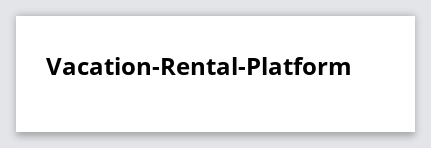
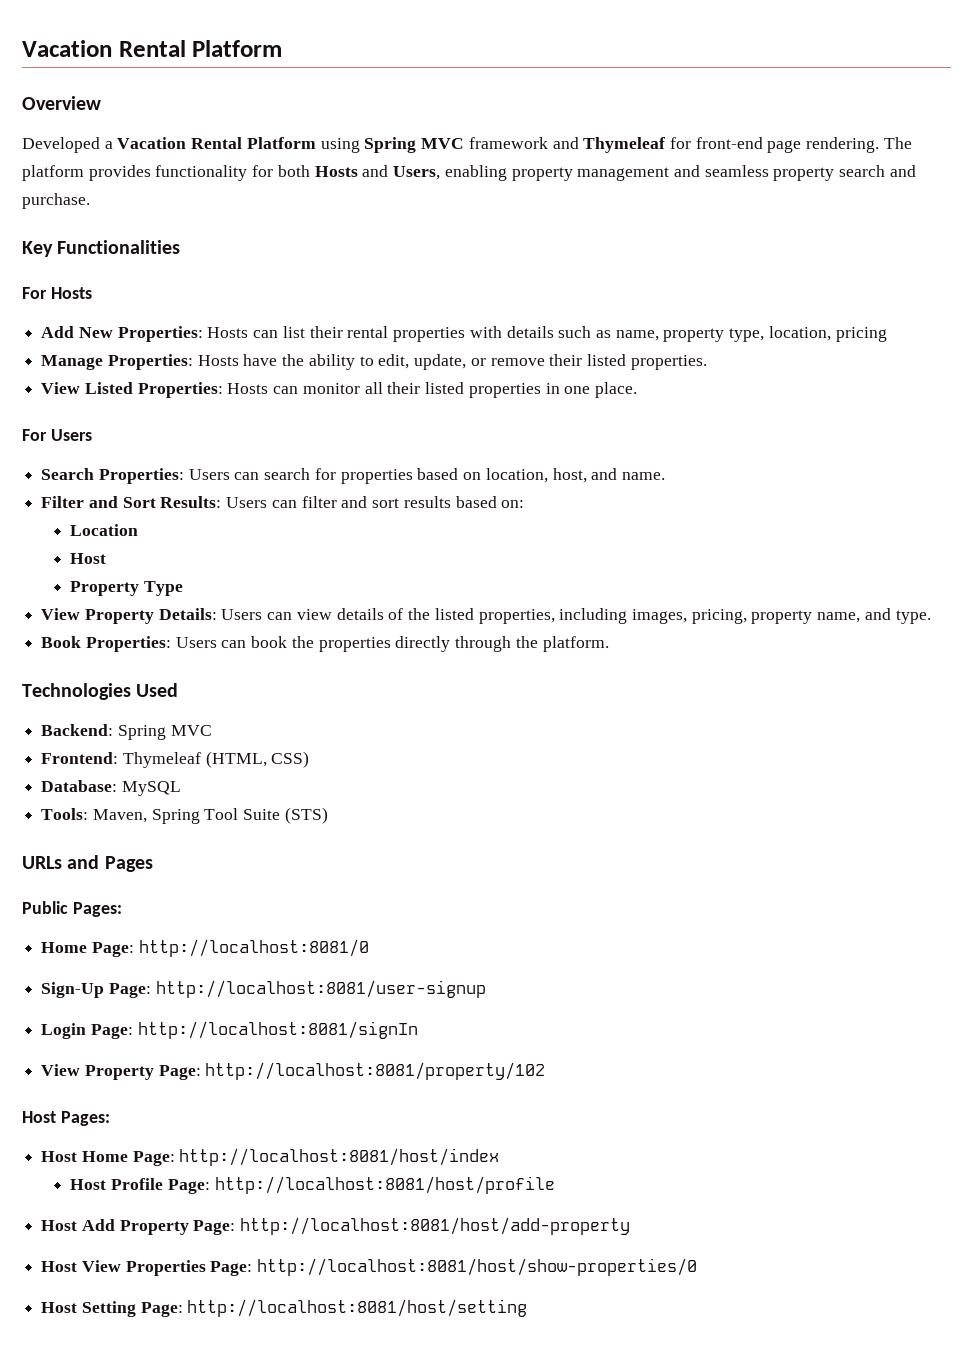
[46,57,352,75] Vacation-Rental-Platform -> [22,40,283,57] [22,96,101,110] [22,137,912,153] [22,165,916,181] [22,193,90,209] [22,240,181,257] [22,287,92,299] [41,326,887,342] [41,354,707,370] [41,382,637,398] [22,429,92,441] [41,468,665,484] [41,496,525,508] [70,524,139,536] [70,553,107,564] [70,581,184,596] [41,608,931,624] [41,636,609,652] [22,683,179,700] [41,724,212,740] [41,751,310,768] [41,780,181,796] [41,807,328,824] [22,855,153,872] [22,901,122,917] [41,939,369,957] [41,980,486,998] [41,1021,418,1039] [41,1062,546,1080] [22,1111,110,1126] [41,1148,500,1166] [70,1176,555,1194] [41,1217,631,1235] [41,1258,698,1276] [41,1299,528,1317] Vacation Rental Platform // Overview // Developed a Vacation Rental Platform using Spring MVC framework and Thymeleaf for front-end page rendering. The platform provides functionality for both Hosts and Users, enabling property management and seamless property search and purchase. // Key Functionalities // For Hosts // Add New Properties: Hosts can list their rental properties with details such as name, property type, location, pricing // Manage Properties: Hosts have the ability to edit, update, or remove their listed properties. // View Listed Properties: Hosts can monitor all their listed properties in one place. // For Users // Search Properties: Users can search for properties based on location, host, and name. // Filter and Sort Results: Users can filter and sort results based on: // Location // Host // Property Type // View Property Details: Users can view details of the listed properties, including images, pricing, property name, and type. // Book Properties: Users can book the properties directly through the platform. // Technologies Used // Backend: Spring MVC // Frontend: Thymeleaf (HTML, CSS) // Database: MySQL // Tools: Maven, Spring Tool Suite (STS) // URLs and Pages // Public Pages: // Home Page: http://localhost:8081/0 // Sign-Up Page: http://localhost:8081/user-signup // Login Page: http://localhost:8081/signIn // View Property Page: http://localhost:8081/property/102 // Host Pages: // Host Home Page: http://localhost:8081/host/index // Host Profile Page: http://localhost:8081/host/profile // Host Add Property Page: http://localhost:8081/host/add-property // Host View Properties Page: http://localhost:8081/host/show-properties/0 // Host Setting Page: http://localhost:8081/host/setting

